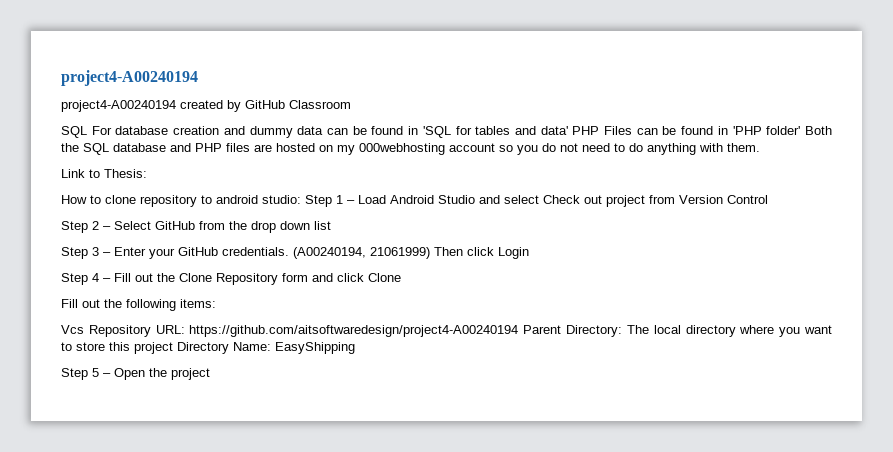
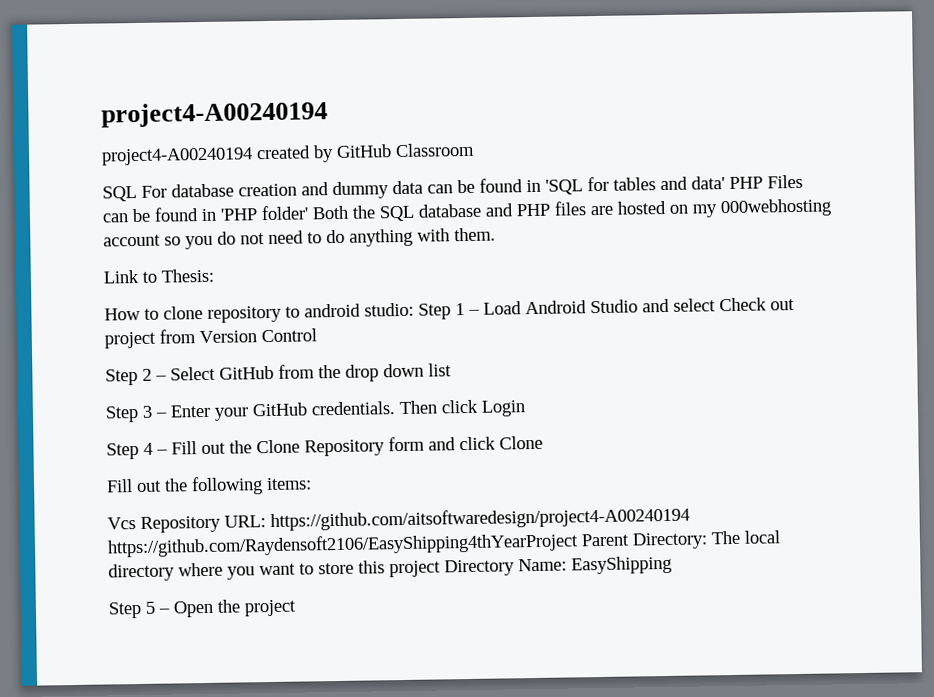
[293,247,430,259] (A00240194, 21061999) -> (395, 408) none
(519, 331) none -> [107,532,579,558] https://github.com/Raydensoft2106/EasyShipping4thYearProject

